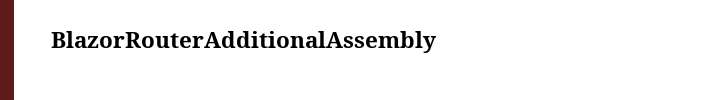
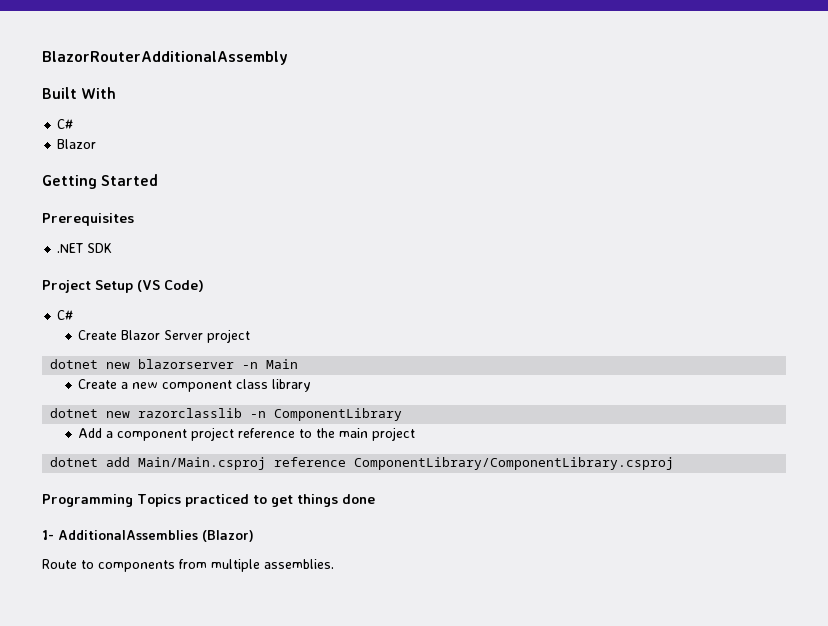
(437, 42) none -> [42,87,117,99] [57,119,74,129] [57,139,97,149] [42,174,159,189] [42,213,134,226] [57,243,113,253] [42,280,204,293] [57,310,74,320] [78,329,251,343] [50,359,299,369] [78,379,312,392] [50,408,403,421] [78,427,416,441] [50,457,675,470] [42,494,375,507] [42,530,254,542] [42,559,334,572] // Built With // C# // Blazor // Getting Started // Prerequisites // .NET SDK // Project Setup (VS Code) // C# // Create Blazor Server project // dotnet new blazorserver -n Main // Create a new component class library // dotnet new razorclasslib -n ComponentLibrary // Add a component project reference to the main project // dotnet add Main/Main.csproj reference ComponentLibrary/ComponentLibrary.csproj // Programming Topics practiced to get things done // 1- AdditionalAssemblies (Blazor) // Route to components from multiple assemblies.

